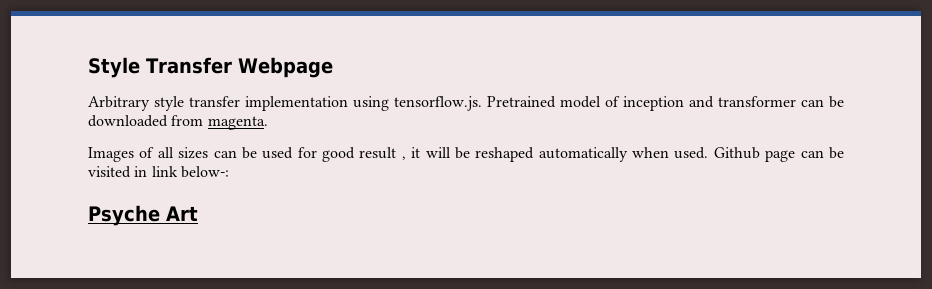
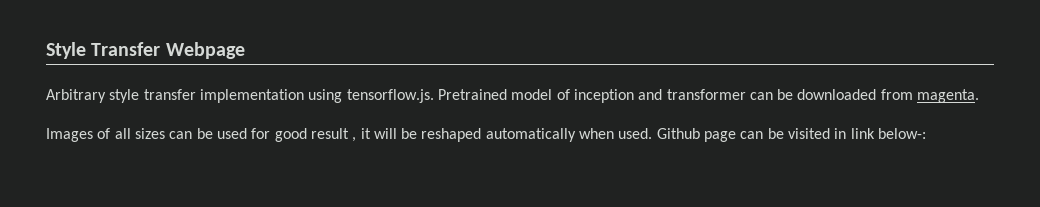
[88,205,198,226] // Psyche Art -> (927, 133) none

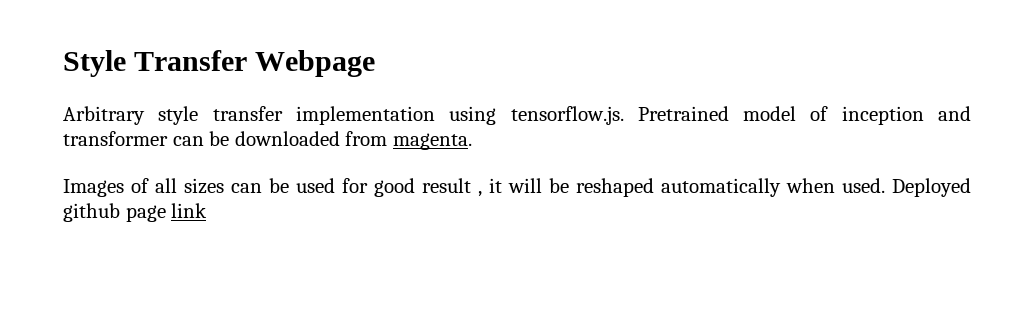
[656,128,927,142] Github page can be visited in link below-: -> [892,178,971,197] [63,203,208,222] Deployed github page link

